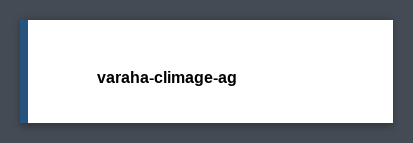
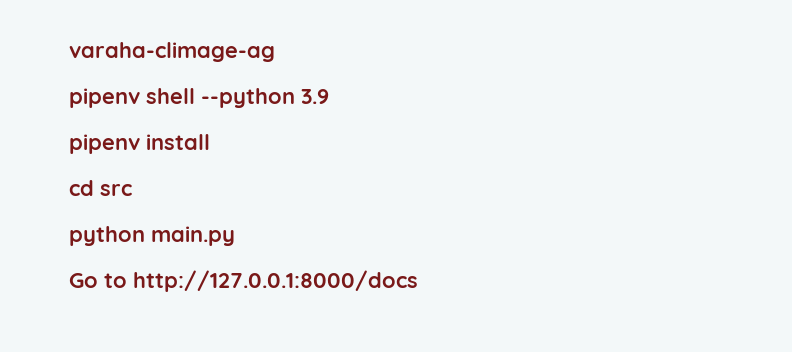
(237, 78) none -> [69,88,329,108] [69,134,210,154] [69,180,132,196] [69,226,235,246] [69,270,418,292] // pipenv shell --python 3.9 // pipenv install // cd src // python main.py // Go to http://127.0.0.1:8000/docs

